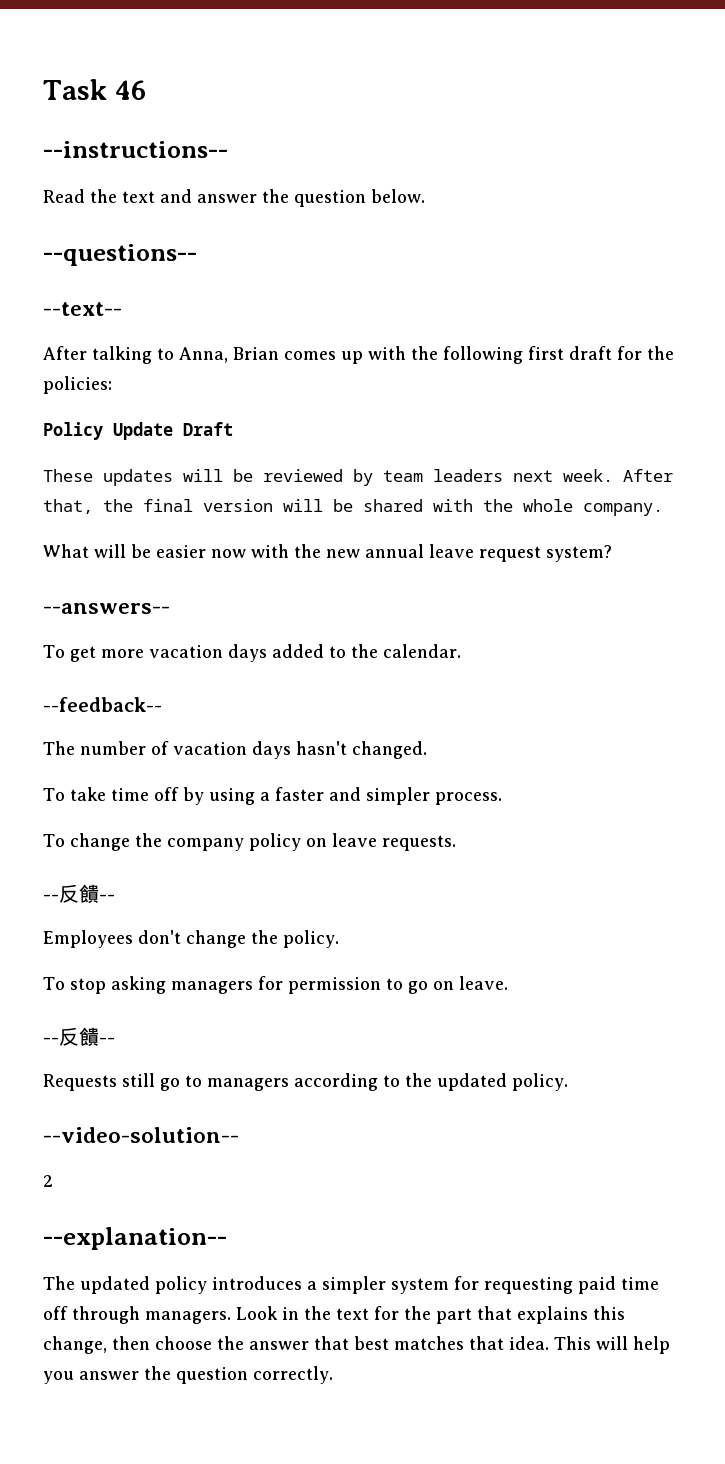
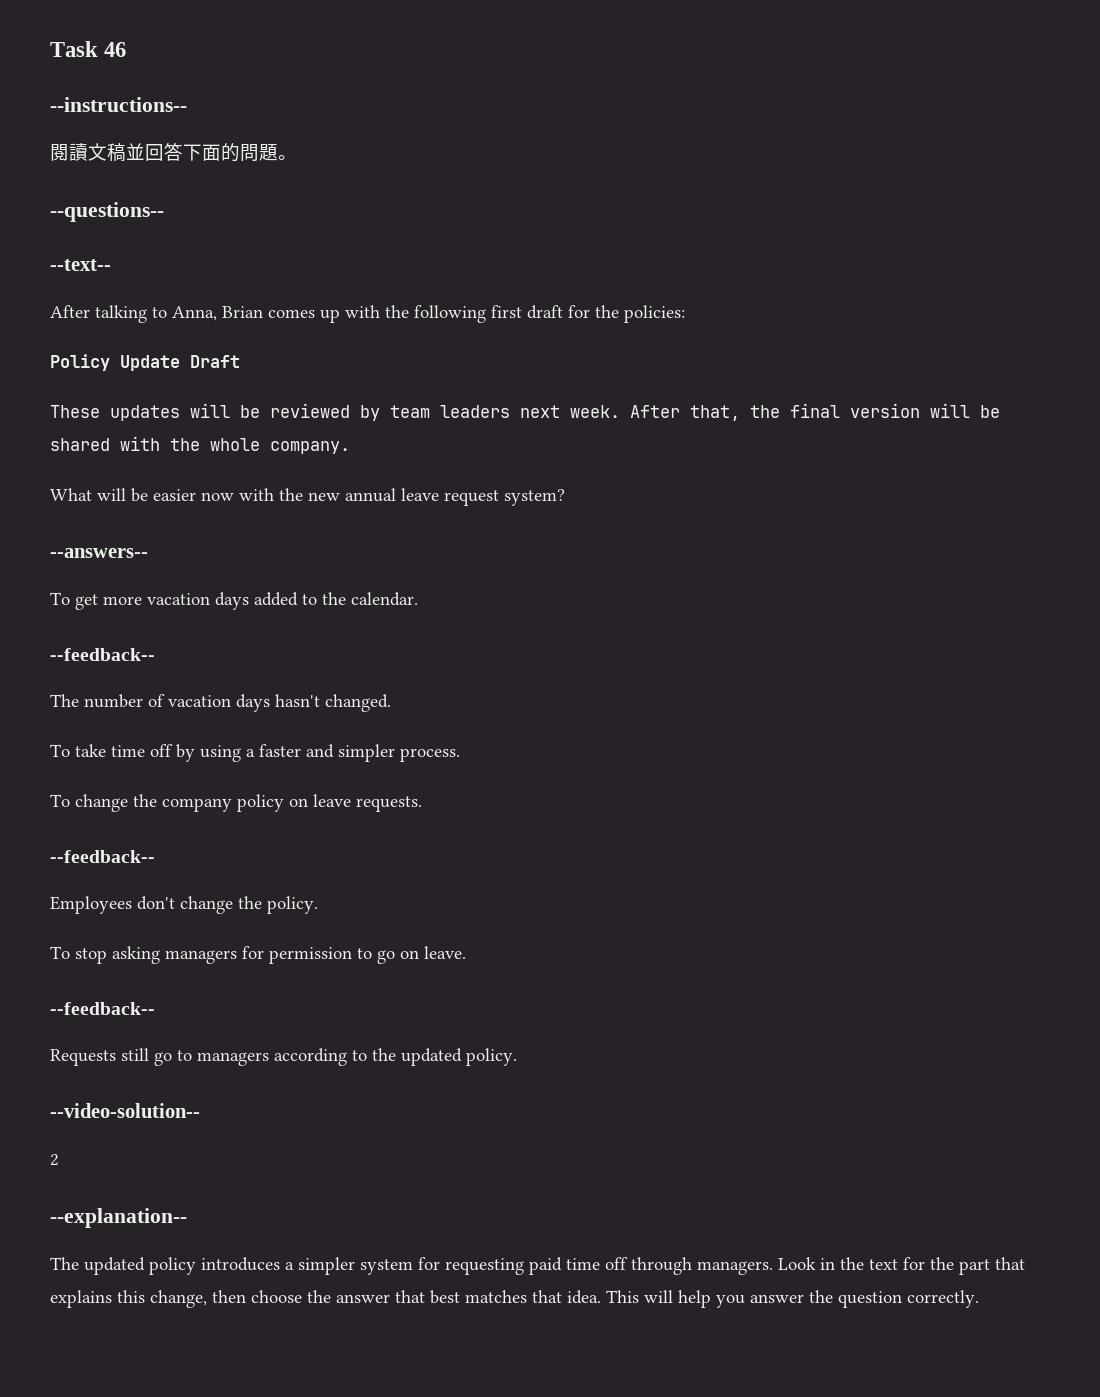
[43,189,425,207] Read the text and answer the question below. -> [50,143,297,162] 閱讀文稿並回答下面的問題。
[43,884,115,904] --反饋-- -> [50,850,155,863] --feedback--
[43,1027,115,1047] --反饋-- -> [50,1002,155,1015] --feedback--

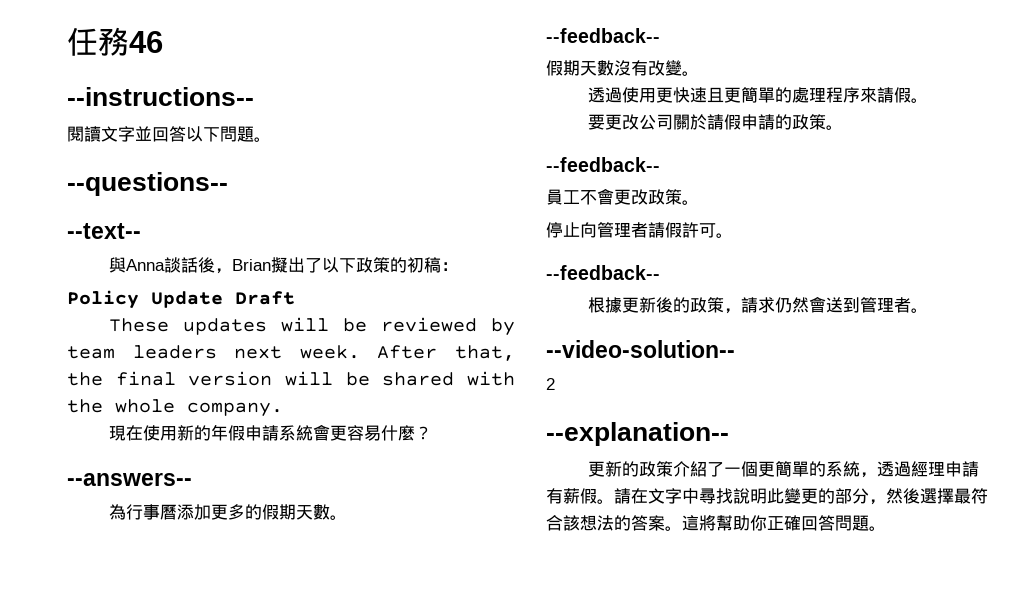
[50,41,98,57] Task -> [67,27,129,56] 任務
[107,143,240,162] 稿並回答下面的 -> [118,126,220,142] 字並回答以下
[50,305,685,323] After talking to Anna, Brian comes up with the following first draft for the policies: -> [109,257,459,274] 與Anna談話後，Brian擬出了以下政策的初稿：
[50,488,565,506] [50,548,148,558] [50,592,418,610] [50,648,155,661] [50,694,391,712] [50,744,460,762] [50,794,422,812] [50,850,155,863] [50,896,318,914] [50,946,466,964] [50,1002,155,1015] [50,1048,517,1066] [50,1103,200,1118] [50,1154,59,1166] [50,1208,187,1228] [50,1257,1025,1275] [50,1290,979,1308] What will be easier now with the new annual leave request system? // --answers-- // To get more vacation days added to the calendar. // --feedback-- // The number of vacation days hasn't changed. // To take time off by using a faster and simpler process. // To change the company policy on leave requests. // --feedback-- // Employees don't change the policy. // To stop asking managers for permission to go on leave. // --feedback-- // Requests still go to managers according to the updated policy. // --video-solution-- // 2 // --explanation-- // The updated policy introduces a simpler system for requesting paid time off through managers. Look in the text for the part that explains this change, then choose the answer that best matches that idea. This will help you answer the question correctly. -> [109,424,433,441] [67,473,192,486] [109,504,348,520] [546,28,660,43] [546,60,699,76] [588,87,929,103] [588,114,844,130] [546,157,660,172] [546,188,699,205] [546,222,733,238] [546,265,660,280] [588,296,929,314] [546,340,735,358] [546,378,555,390] [546,422,729,446] [588,461,980,478] [546,488,988,505] [546,514,886,531] 現在使用新的年假申請系統會更容易什麼？ // --answers-- // 為行事曆添加更多的假期天數。 // --feedback-- // 假期天數沒有改變。 // 透過使用更快速且更簡單的處理程序來請假。 // 要更改公司關於請假申請的政策。 // --feedback-- // 員工不會更改政策。 // 停止向管理者請假許可。 // --feedback-- // 根據更新後的政策，請求仍然會送到管理者。 // --video-solution-- // 2 // --explanation-- // 更新的政策介紹了一個更簡單的系統，透過經理申請有薪假。請在文字中尋找說明此變更的部分，然後選擇最符合該想法的答案。這將幫助你正確回答問題。

